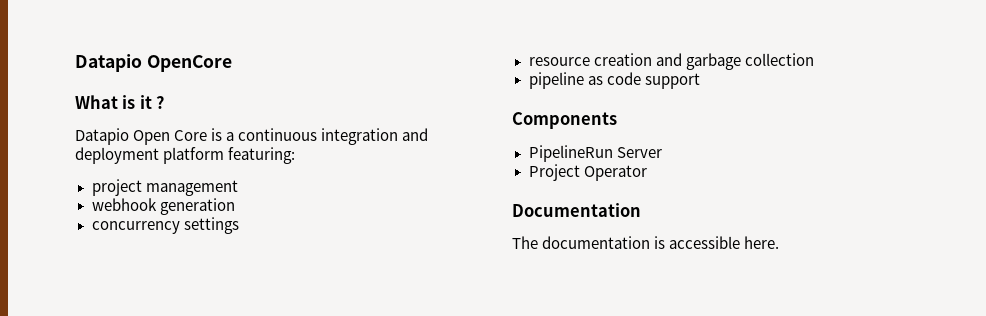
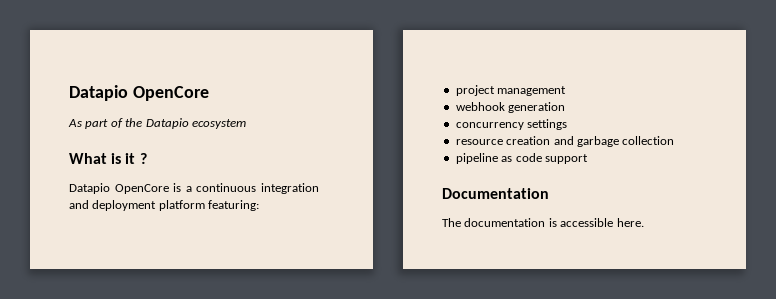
[75,54,232,72] Datapio OpenCore -> [69,85,209,101] [68,118,246,129] Datapio OpenCore // As part of the Datapio ecosystem
[133,130,208,145] Open Core -> [114,184,169,194] OpenCore
[512,112,617,129] [528,145,662,162] [528,164,647,181] // Components // PipelineRun Server // Project Operator -> (588, 159) none

